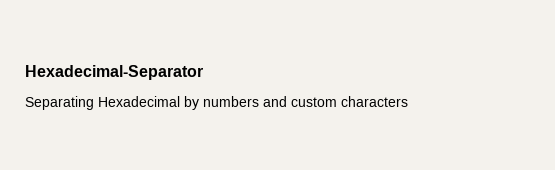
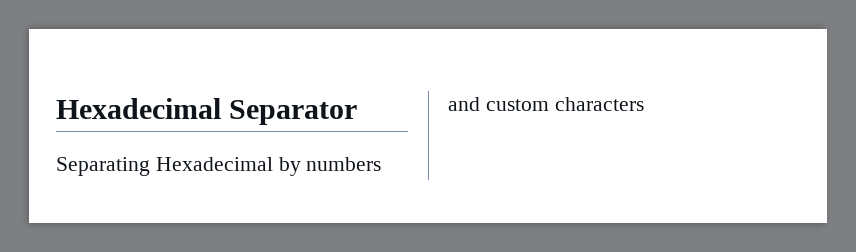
[25,65,203,80] Hexadecimal-Separator -> [56,98,358,125] Hexadecimal Separator

